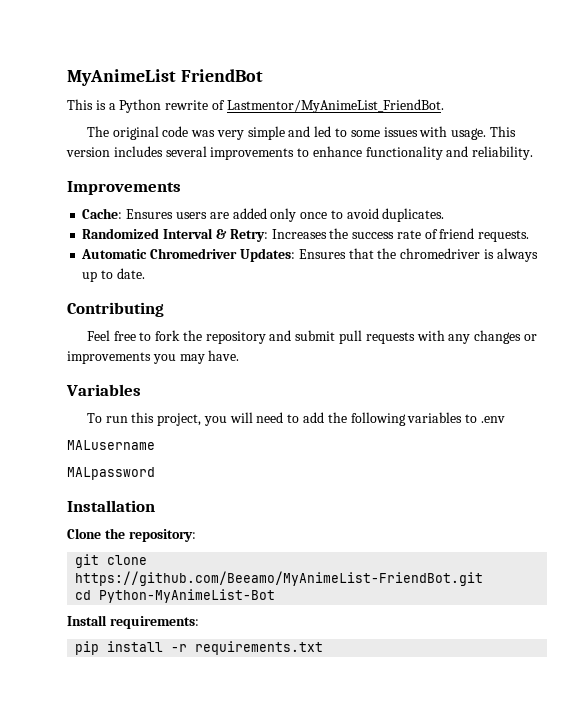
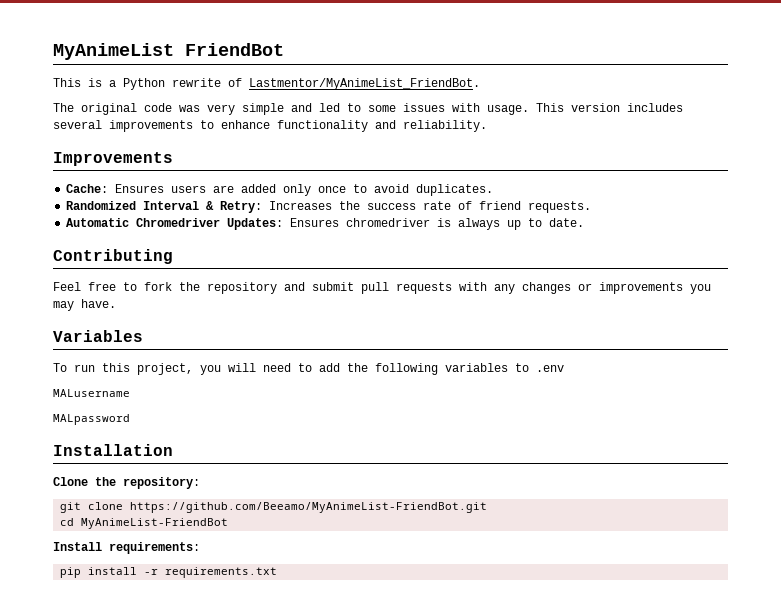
[348,248,397,259] that the -> (340, 222) none
[99,589,276,603] Python-MyAnimeList-Bot -> [81,518,229,529] MyAnimeList-FriendBot

